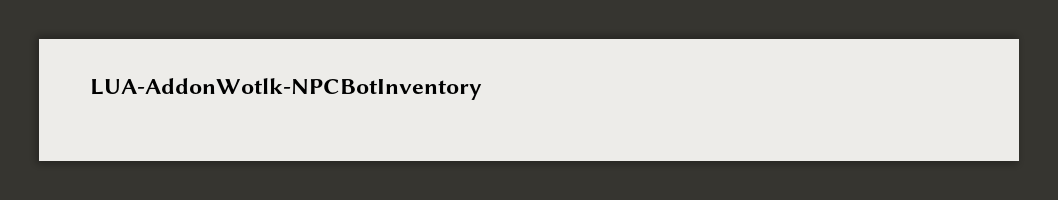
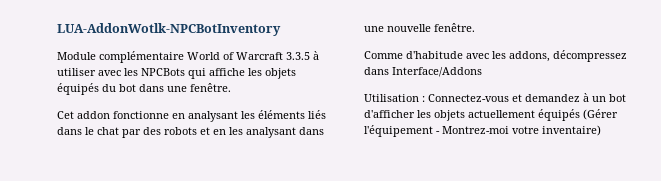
(482, 89) none -> [57,51,319,63] [57,68,296,79] [57,83,231,95] [57,110,326,122] [57,127,324,138] [364,23,475,32] [364,50,627,62] [364,67,482,77] [364,93,626,102] [364,109,618,121] [364,125,601,137] // Module complémentaire World of Warcraft 3.3.5 à utiliser avec les NPCBots qui affiche les objets équipés du bot dans une fenêtre. // Cet addon fonctionne en analysant les éléments liés dans le chat par des robots et en les analysant dans une nouvelle fenêtre. // Comme d'habitude avec les addons, décompressez dans Interface/Addons // Utilisation : Connectez-vous et demandez à un bot d'afficher les objets actuellement équipés (Gérer l'équipement - Montrez-moi votre inventaire)

